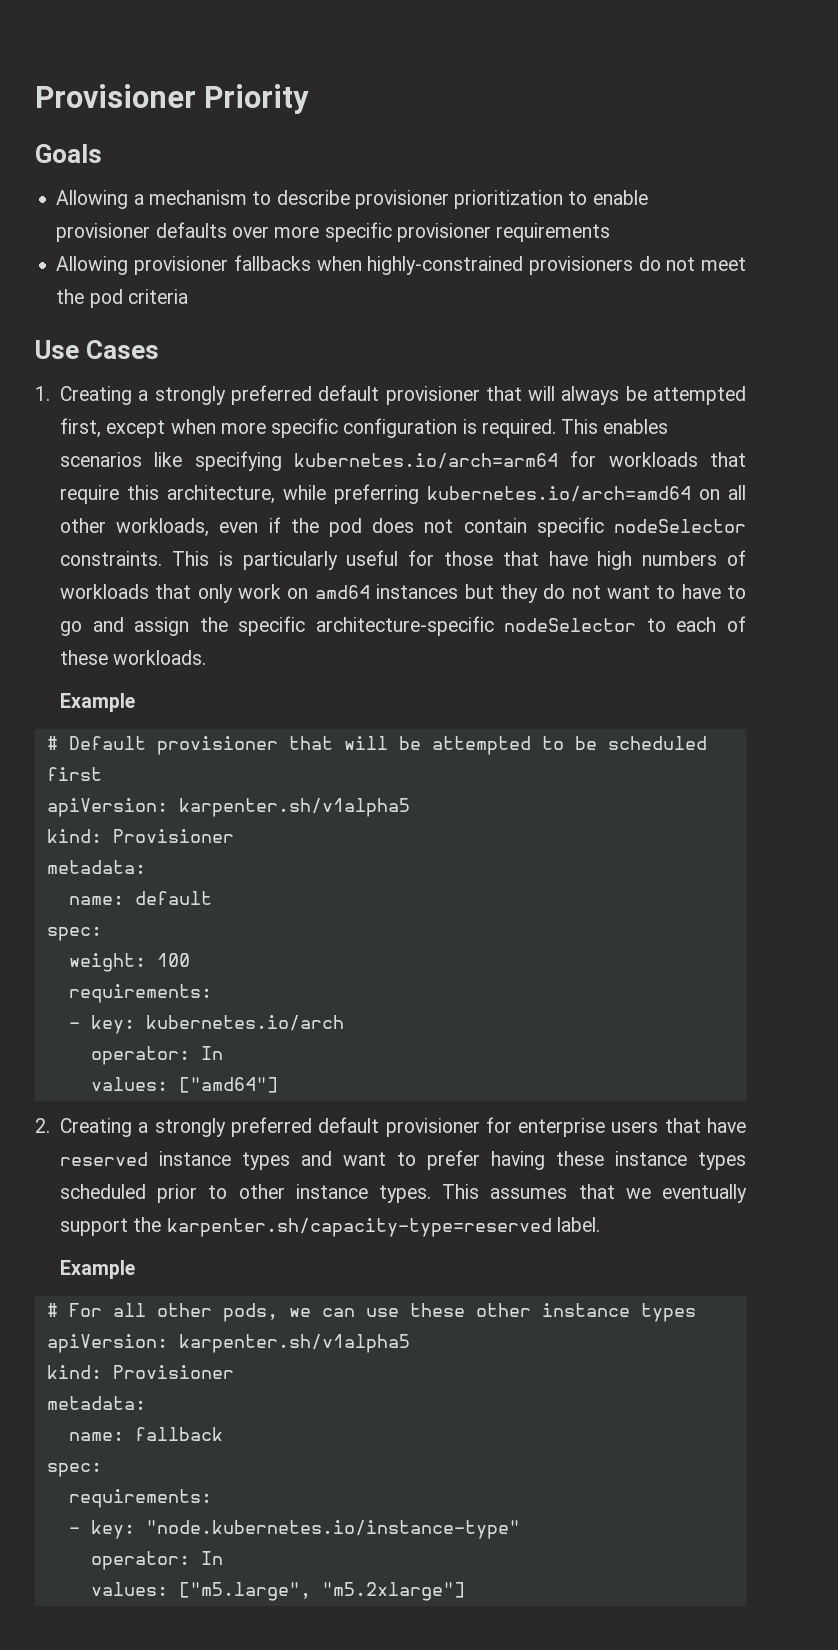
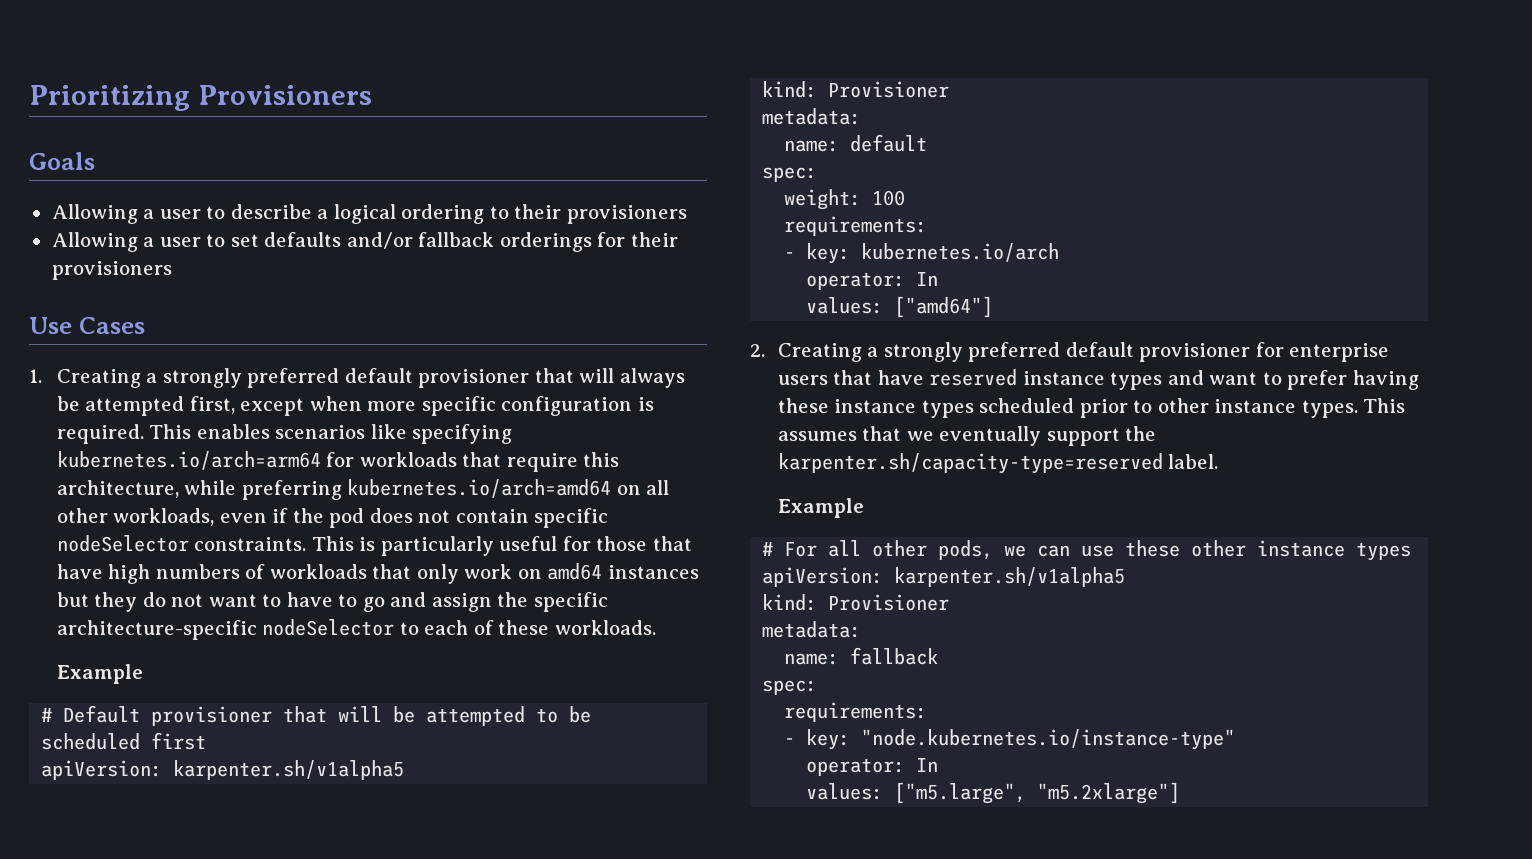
[35,84,310,114] Provisioner Priority -> [29,85,372,111] Prioritizing Provisioners
[148,190,247,205] mechanism -> [159,209,201,219] user
[354,190,648,209] [56,222,611,242] [56,255,747,275] [56,289,188,308] provisioner prioritization to enable provisioner defaults over more specific provisioner requirements // Allowing provisioner fallbacks when highly-constrained provisioners do not meet the pod criteria -> [317,204,687,224] [51,232,678,252] [51,261,172,280] a logical ordering to their provisioners // Allowing a user to set defaults and/or fallback orderings for their provisioners

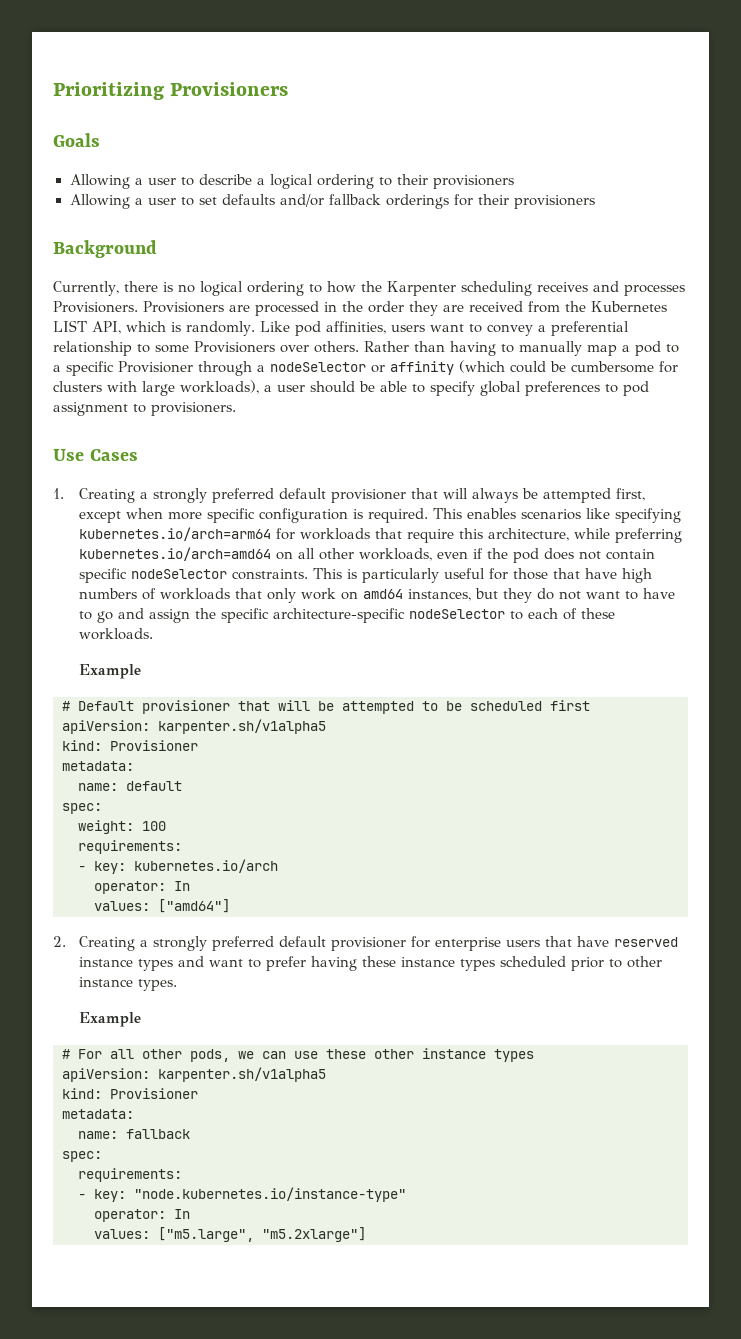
(172, 270) none -> [53,240,157,258] [53,281,685,296] [53,301,667,316] [53,320,629,336] [53,341,679,356] [53,360,678,376] [53,380,649,396] [53,402,236,416] // Background // Currently, there is no logical ordering to how the Karpenter scheduling receives and processes Provisioners. Provisioners are processed in the order they are received from the Kubernetes LIST API, which is randomly. Like pod affinities, users want to convey a preferential relationship to some Provisioners over others. Rather than having to manually map a pod to a specific Provisioner through a nodeSelector or affinity (which could be cumbersome for clusters with large workloads), a user should be able to specify global preferences to pod assignment to provisioners.
[607,565,699,579] instances -> [408,589,472,601] instances,
[1363,398,1406,413] [777,426,1157,446] [777,453,1219,474] This assumes that we eventually support the karpenter.sh/capacity-type=reserved label. -> (178, 985) none

